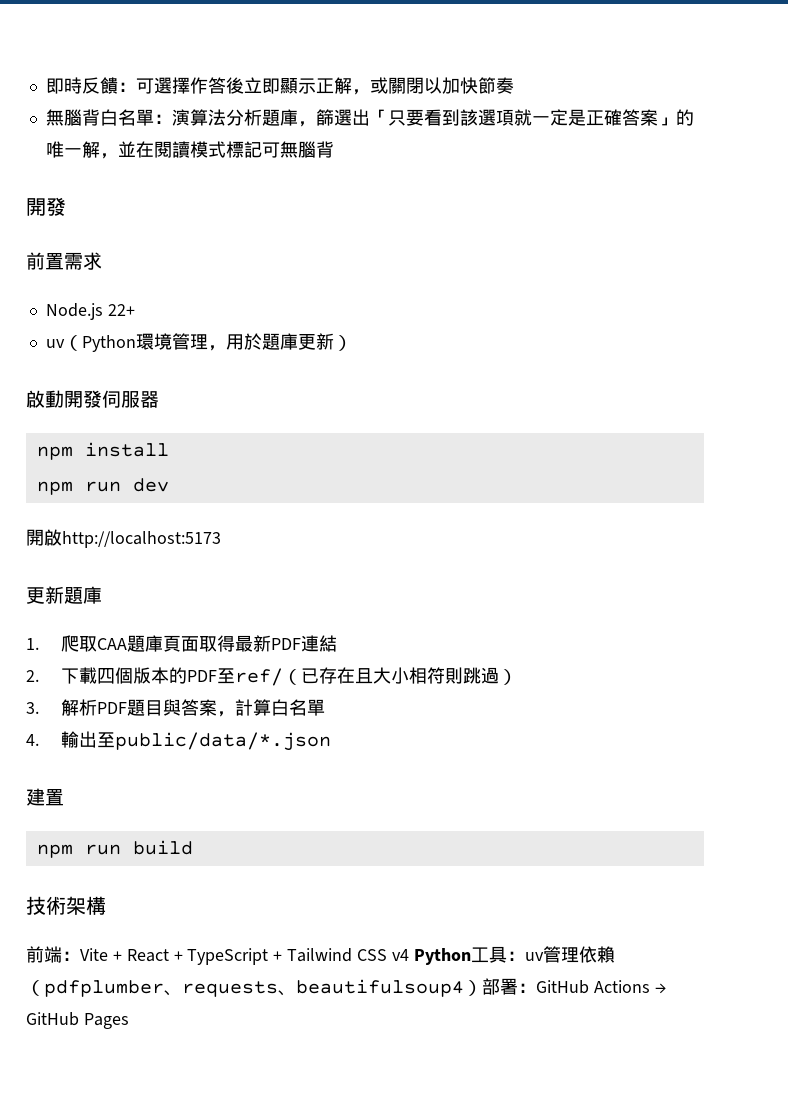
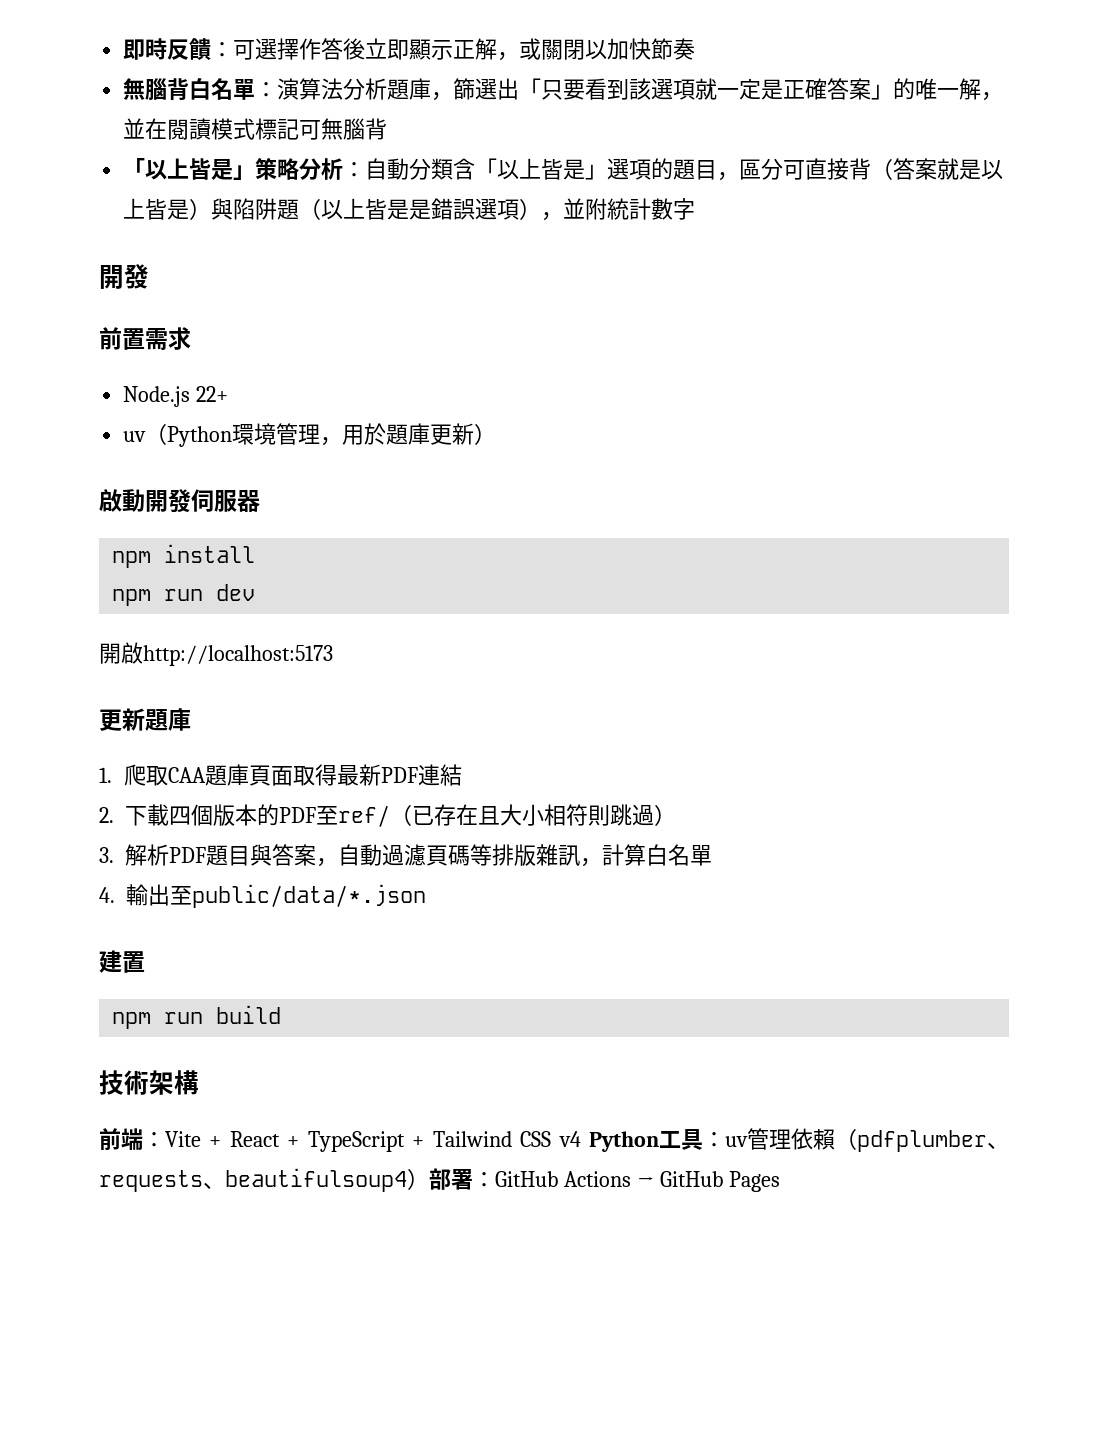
(334, 149) none -> [123,158,1004,181] [123,198,696,221] // 「以上皆是」策略分析：自動分類含「以上皆是」選項的題目，區分可直接背（答案就是以上皆是）與陷阱題（以上皆是是錯誤選項），並附統計數字
(236, 714) none -> [338,844,602,867] 自動過濾頁碼等排版雜訊，

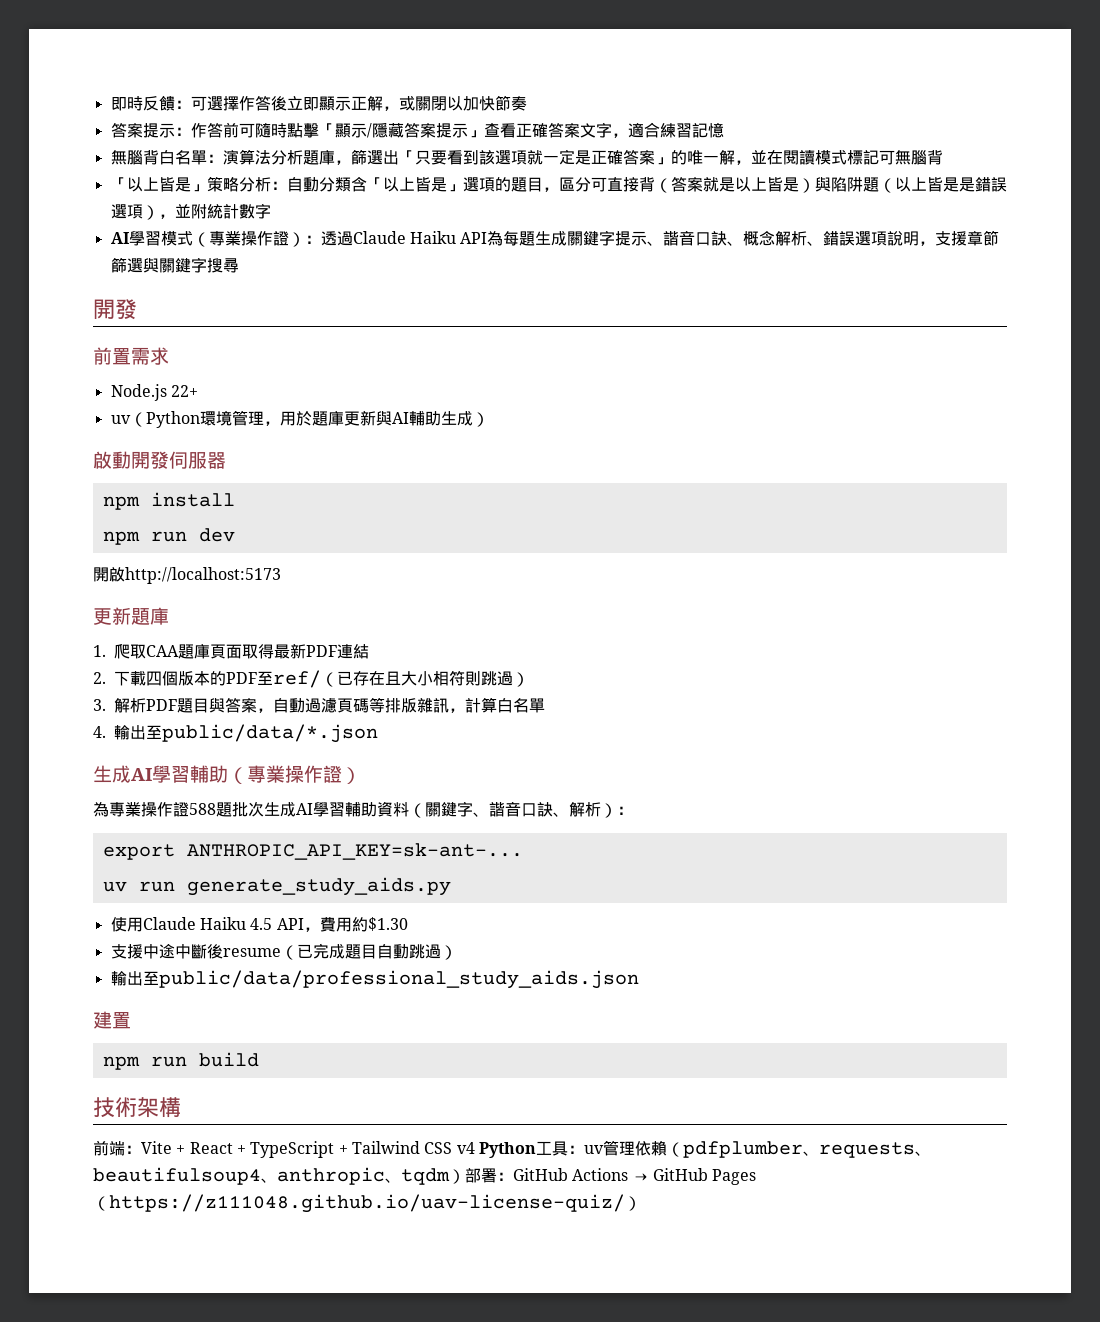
(696, 49) none -> [110,122,724,138] // 答案提示：作答前可隨時點擊「顯示/隱藏答案提示」查看正確答案文字，適合練習記憶
(696, 209) none -> [110,230,1000,247] [110,257,239,273] // AI學習模式（專業操作證）：透過Claude Haiku API為每題生成關鍵字提示、諧音口訣、概念解析、錯誤選項說明，支援章節篩選與關鍵字搜尋
(475, 434) none -> [375,411,473,426] 與AI輔助生成
(426, 896) none -> [93,765,361,784] [93,801,633,818] [102,843,523,860] [102,877,451,896] [110,917,408,932] [110,943,457,960] [110,970,639,989] // 生成AI學習輔助（專業操作證） // 為專業操作證588題批次生成AI學習輔助資料（關鍵字、諧音口訣、解析）： // export ANTHROPIC_API_KEY=sk-ant-... // uv run generate_study_aids.py // 使用Claude Haiku 4.5 API，費用約$1.30 // 支援中途中斷後resume（已完成題目自動跳過） // 輸出至public/data/professional_study_aids.json
(407, 1180) none -> [261,1167,450,1185] 、anthropic、tqdm
(780, 1181) none -> [93,1194,641,1213] （https://z111048.github.io/uav-license-quiz/）

